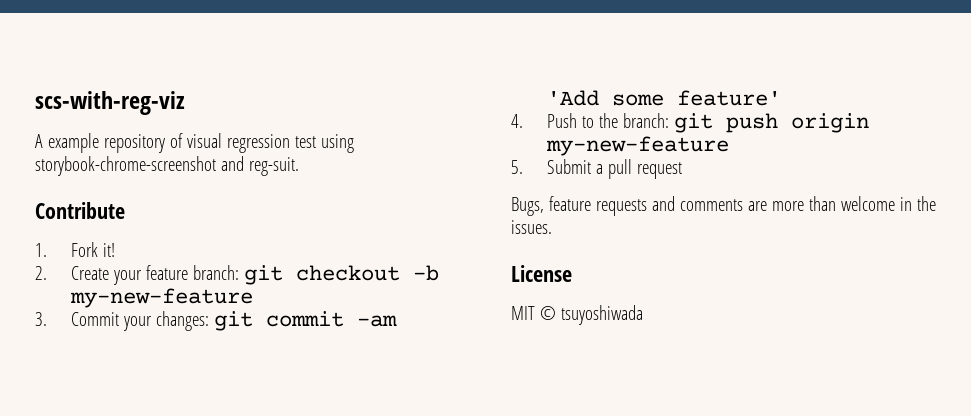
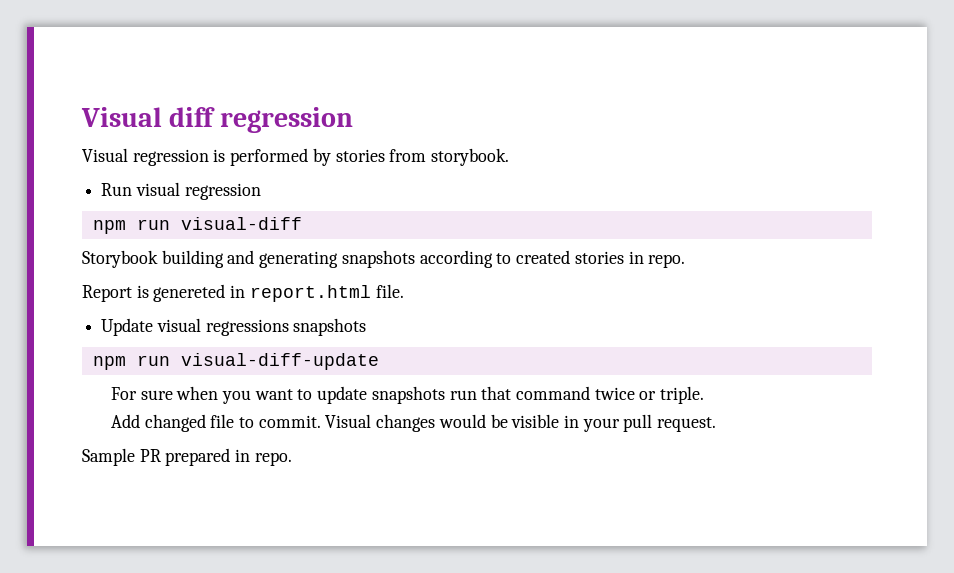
[35,91,185,115] [35,133,354,153] [35,156,299,176] [35,202,125,219] [35,242,115,257] [35,265,439,285] [69,288,253,308] [35,311,397,331] [546,90,781,106] [511,113,869,133] [545,136,729,156] [511,159,682,179] [511,196,936,216] [511,220,552,234] [511,265,572,282] [511,305,643,325] scs-with-reg-viz // A example repository of visual regression test using storybook-chrome-screenshot and reg-suit. // Contribute // 1. Fork it! // 2. Create your feature branch: git checkout -b my-new-feature // 3. Commit your changes: git commit -am 'Add some feature' // 4. Push to the branch: git push origin my-new-feature // 5. Submit a pull request // Bugs, feature requests and comments are more than welcome in the issues. // License // MIT © tsuyoshiwada -> [81,107,353,133] [82,148,510,166] [101,182,261,200] [92,217,302,234] [82,250,686,268] [82,284,404,302] [101,318,367,336] [92,353,379,370] [110,386,705,404] [110,414,717,432] [82,448,292,466] Visual diff regression // Visual regression is performed by stories from storybook. // Run visual regression // npm run visual-diff // Storybook building and generating snapshots according to created stories in repo. // Report is genereted in report.html file. // Update visual regressions snapshots // npm run visual-diff-update // For sure when you want to update snapshots run that command twice or triple. // Add changed file to commit. Visual changes would be visible in your pull request. // Sample PR prepared in repo.

